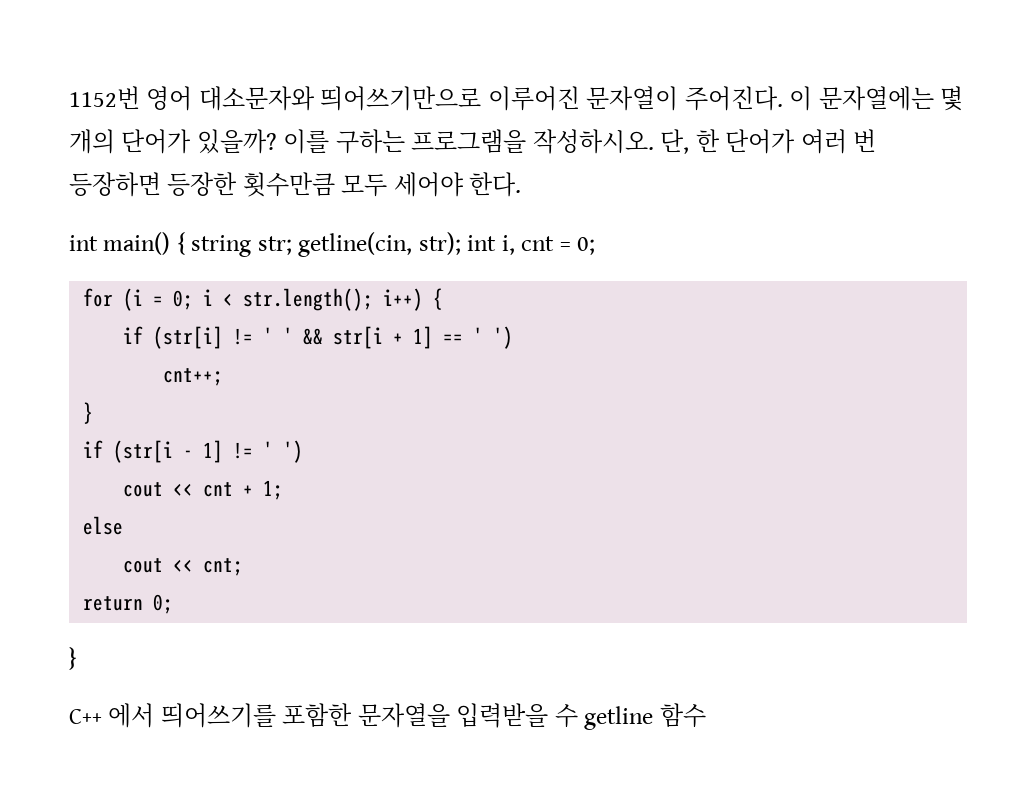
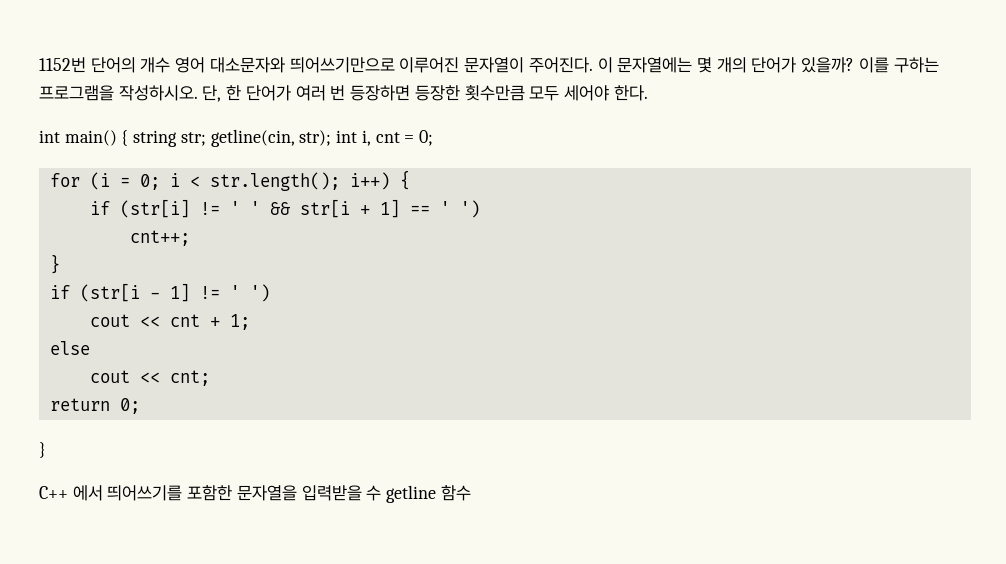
(140, 98) none -> [90,57,171,73] 단어의 개수

